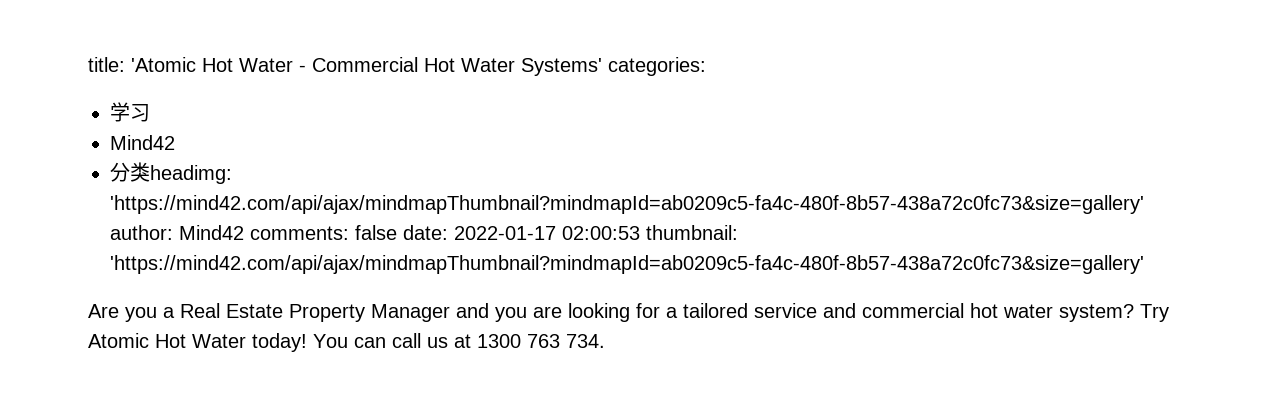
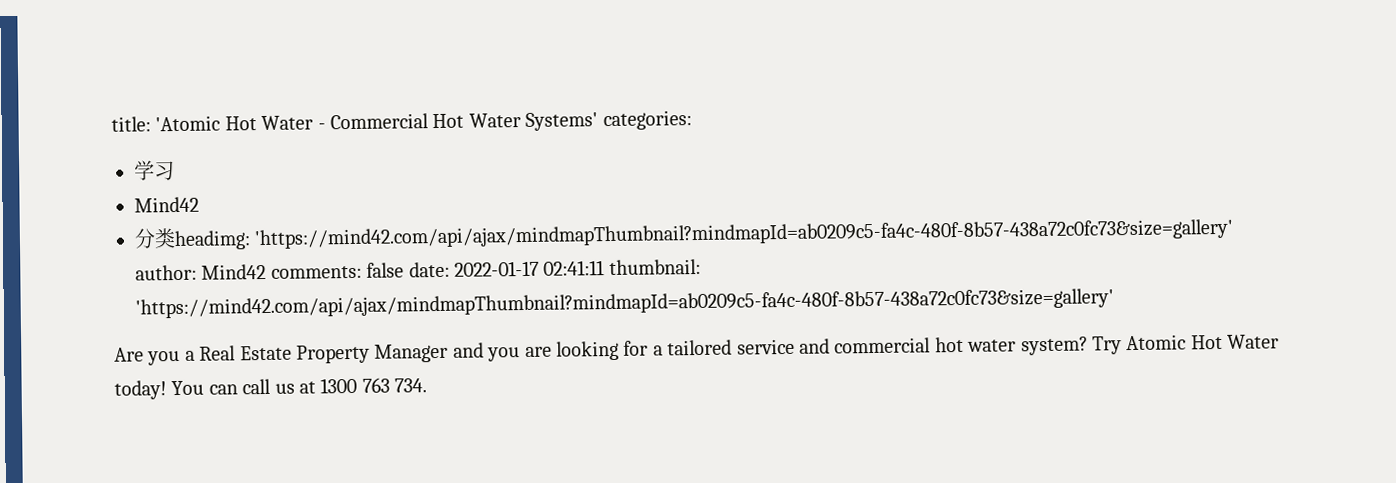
[562,226,640,240] 02:00:53 -> [543,260,606,276] 02:41:11

